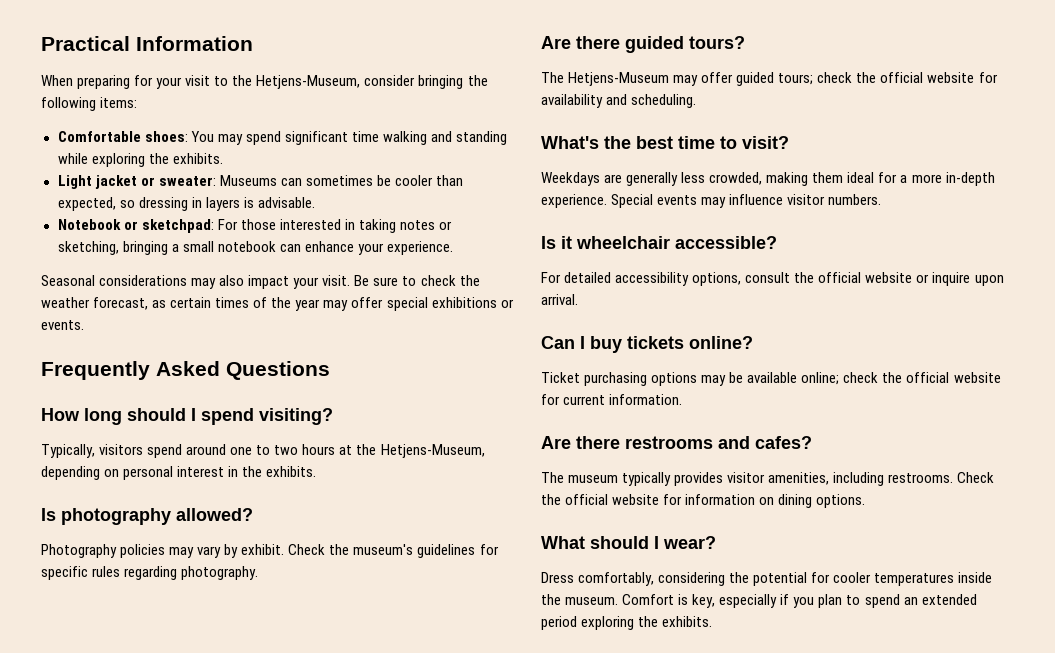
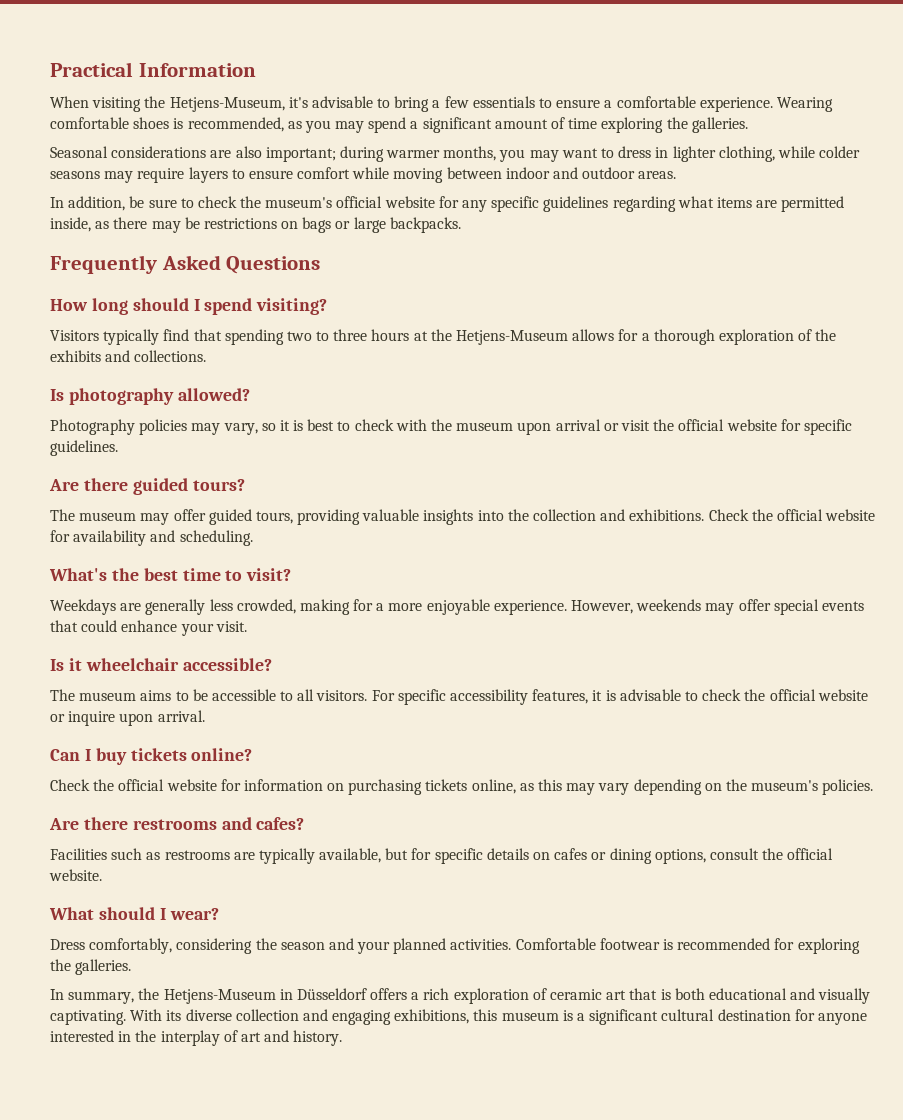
[77,75,488,89] [41,97,138,111] [57,131,507,145] [57,153,223,167] [57,175,463,189] [57,197,315,211] [57,219,452,233] [57,241,453,255] [41,275,480,289] [41,297,514,311] [41,320,84,330] preparing for your visit to the Hetjens-Museum, consider bringing the following items: // Comfortable shoes: You may spend significant time walking and standing while exploring the exhibits. // Light jacket or sweater: Museums can sometimes be cooler than expected, so dressing in layers is advisable. // Notebook or sketchpad: For those interested in taking notes or sketching, bringing a small notebook can enhance your experience. // Seasonal considerations may also impact your visit. Be sure to check the weather forecast, as certain times of the year may offer special exhibitions or events. -> [92,96,833,112] [50,117,748,133] [50,146,861,162] [50,167,677,183] [50,196,845,212] [50,217,461,233] visiting the Hetjens-Museum, it's advisable to bring a few essentials to ensure a comfortable experience. Wearing comfortable shoes is recommended, as you may spend a significant amount of time exploring the galleries. // Seasonal considerations are also important; during warmer months, you may want to dress in lighter clothing, while colder seasons may require layers to ensure comfort while moving between indoor and outdoor areas. // In addition, be sure to check the museum's official website for any specific guidelines regarding what items are permitted inside, as there may be restrictions on bags or large backpacks.
[41,444,485,458] [41,466,317,480] Typically, visitors spend around one to two hours at the Hetjens-Museum, depending on personal interest in the exhibits. -> [50,329,837,345] [50,350,207,362] Visitors typically find that spending two to three hours at the Hetjens-Museum allows for a thorough exploration of the exhibits and collections.
[197,544,499,558] [41,566,259,580] vary by exhibit. Check the museum's guidelines for specific rules regarding photography. -> [223,419,852,435] [50,440,118,456] vary, so it is best to check with the museum upon arrival or visit the official website for specific guidelines.
[568,72,670,86] Hetjens-Museum -> [79,512,137,521] museum
[778,72,853,85] tours; check -> [255,509,749,525] tours, providing valuable insights into the collection and exhibitions. Check
[812,172,875,183] them ideal -> (350, 607) none
[945,172,995,186] [541,194,882,208] [541,236,777,249] [541,272,791,286] in-depth experience. Special events may influence visitor numbers. // Is it wheelchair accessible? // For detailed accessibility options, consult -> [426,599,864,615] [50,620,247,636] [50,658,272,671] [50,689,742,705] enjoyable experience. However, weekends may offer special events that could enhance your visit. // Is it wheelchair accessible? // The museum aims to be accessible to all visitors. For specific accessibility features, it is advisable to check
[541,372,1001,386] [541,394,683,405] Ticket purchasing options may be available online; check the official website for current information. -> [50,779,874,795] Check the official website for information on purchasing tickets online, as this may vary depending on the museum's policies.
[541,472,995,486] [541,494,866,508] The museum typically provides visitor amenities, including restrooms. Check the official website for information on dining options. -> [50,848,834,864] [49,869,102,881] Facilities such as restrooms are typically available, but for specific details on cafes or dining options, consult the official website.
[753,572,993,586] [541,594,977,608] [541,616,713,630] potential for cooler temperatures inside the museum. Comfort is key, especially if you plan to spend an extended period exploring the exhibits. -> [280,938,860,954] [50,959,132,975] [50,988,871,1004] [50,1009,867,1025] [50,1030,343,1046] season and your planned activities. Comfortable footwear is recommended for exploring the galleries. // In summary, the Hetjens-Museum in Düsseldorf offers a rich exploration of ceramic art that is both educational and visually captivating. With its diverse collection and engaging exhibitions, this museum is a significant cultural destination for anyone interested in the interplay of art and history.

